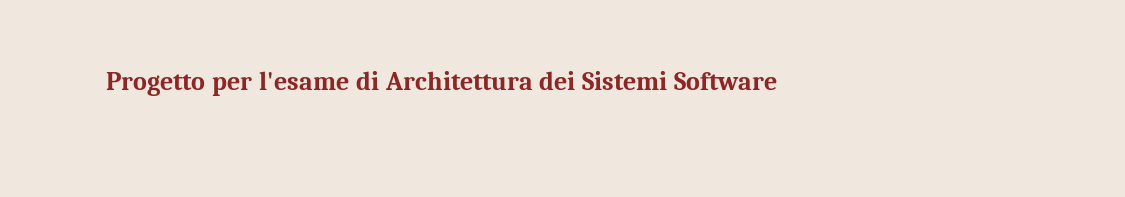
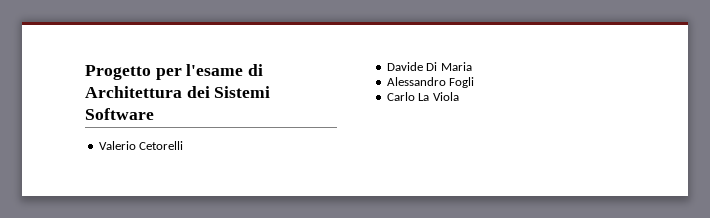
(778, 81) none -> [98,141,184,150] [386,62,472,71] [386,77,475,88] [386,92,459,101] // Valerio Cetorelli // Davide Di Maria // Alessandro Fogli // Carlo La Viola

